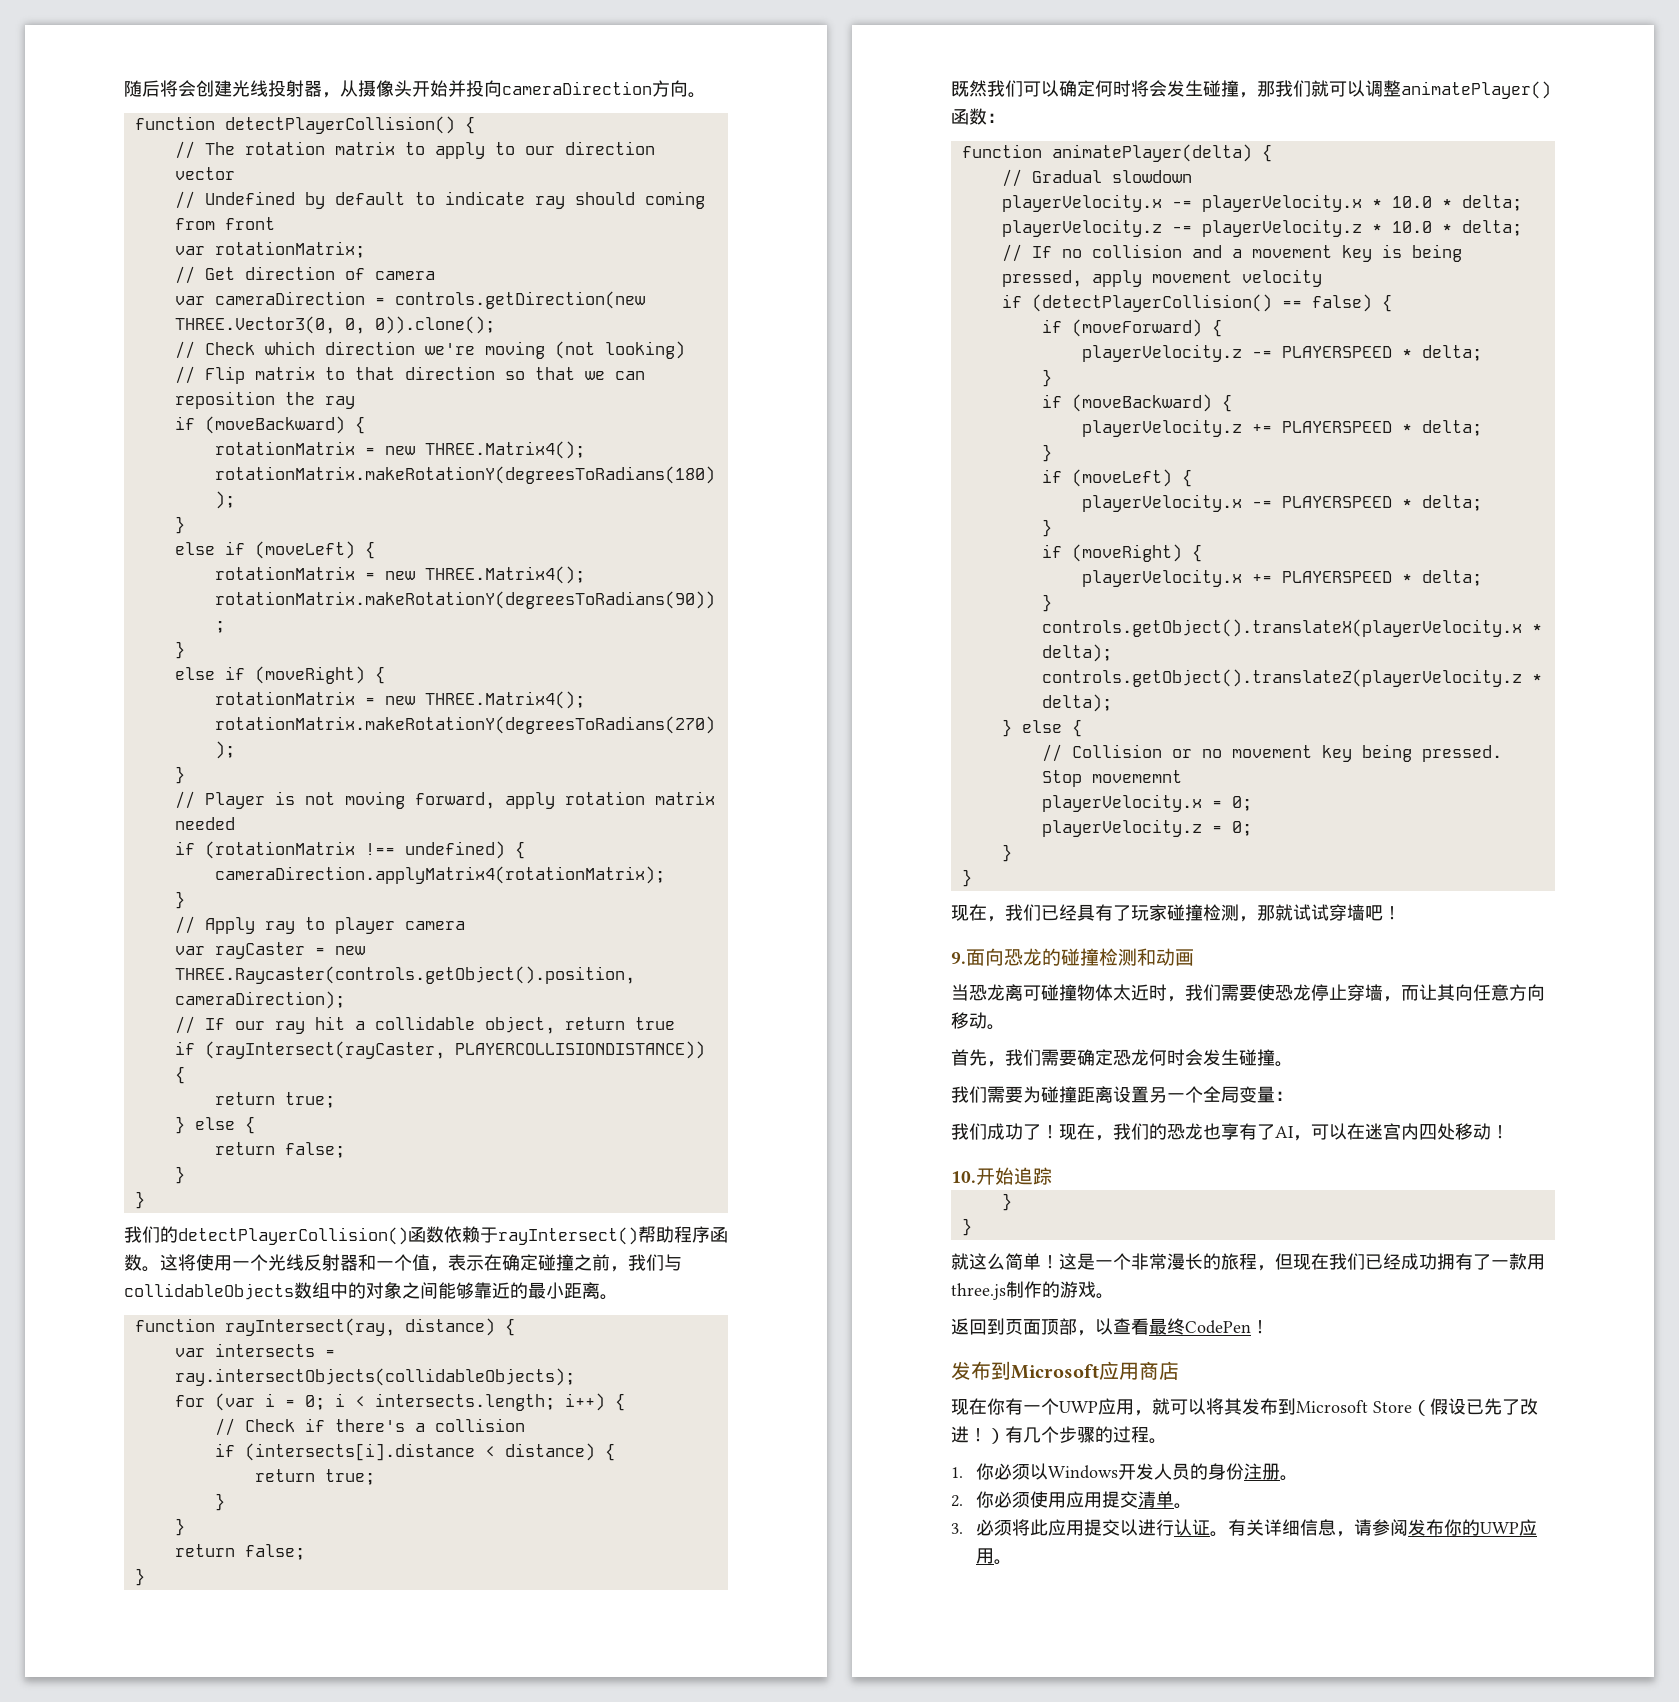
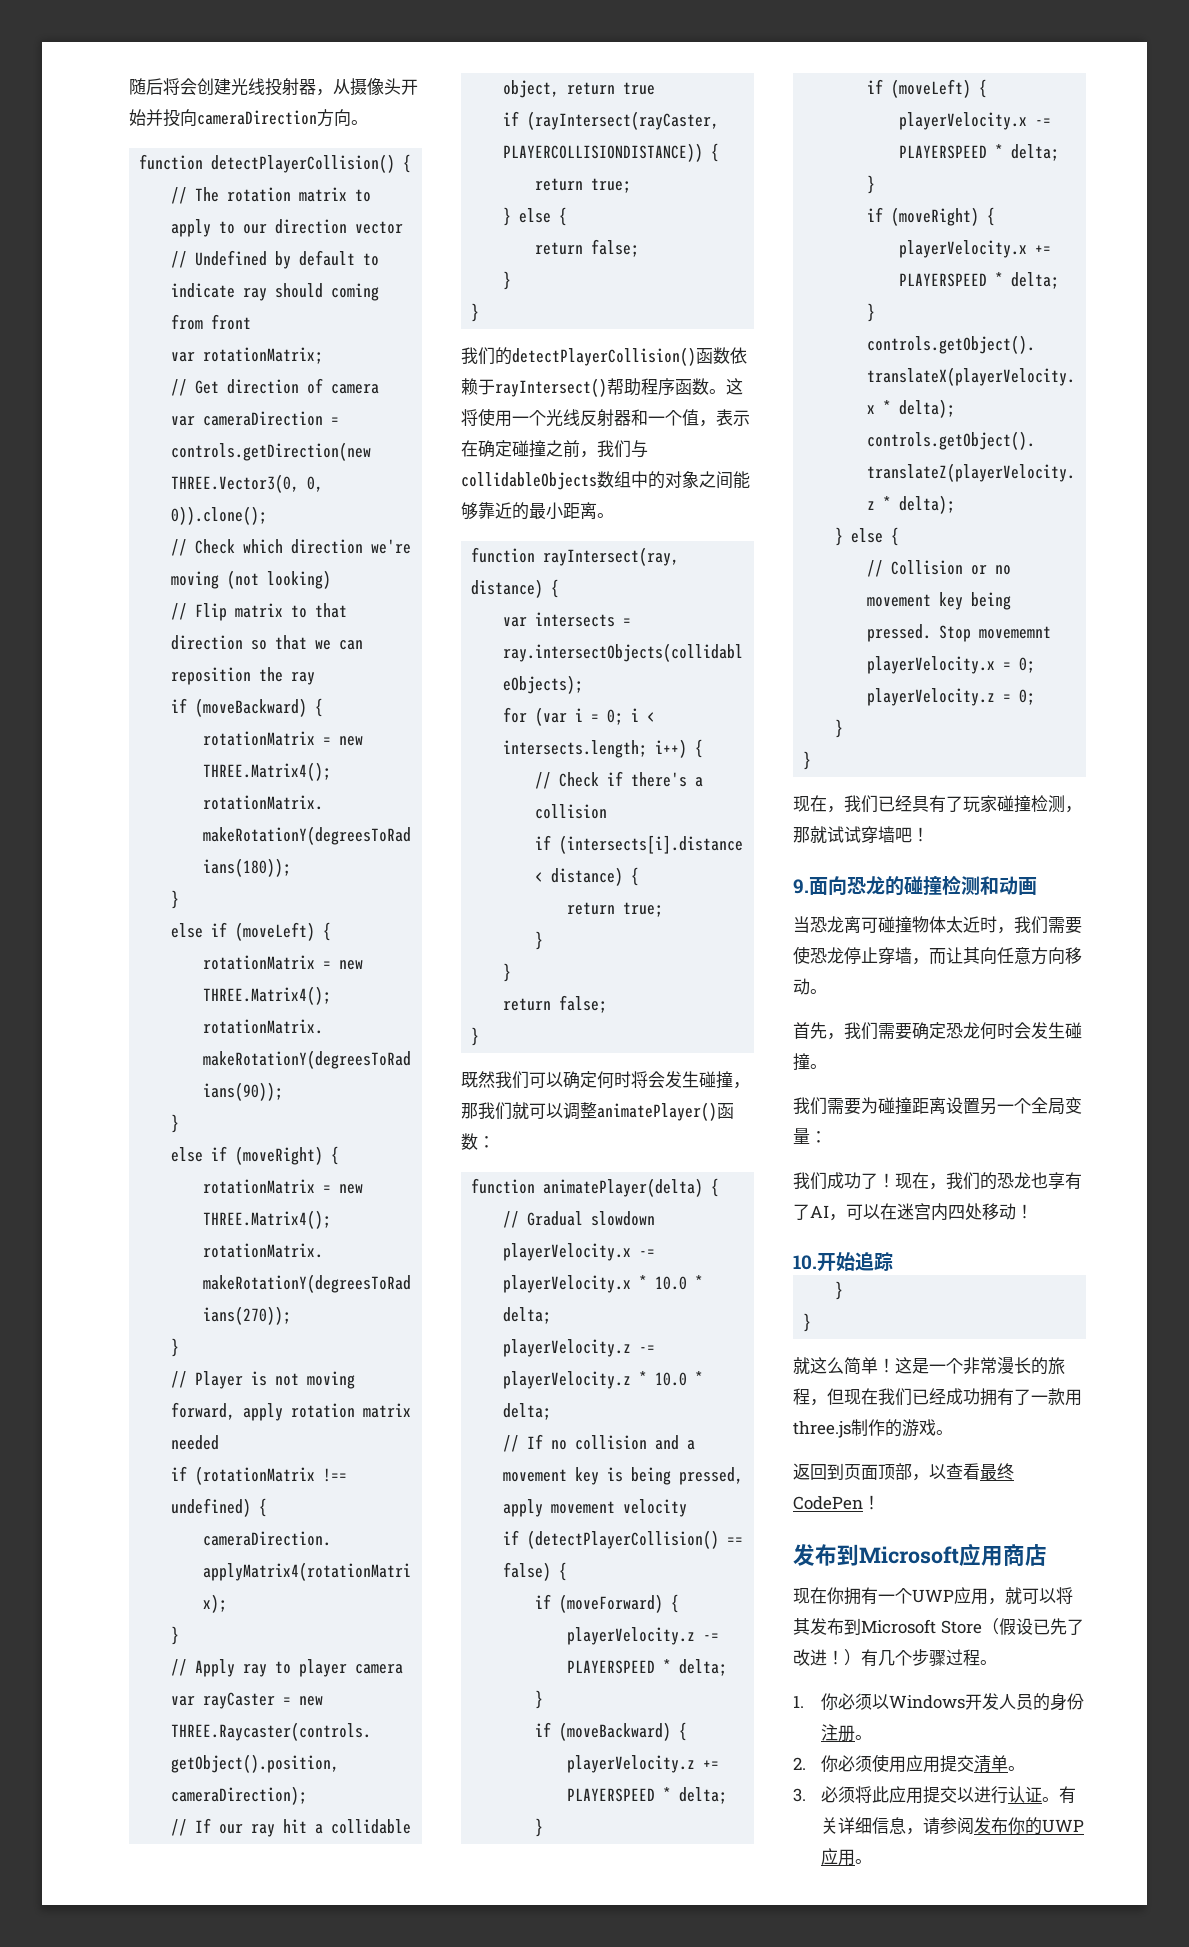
(1005, 1406) none -> [844,1587,861,1605] 拥
[1095,1426,1113,1443] 的 -> (946, 1658) none

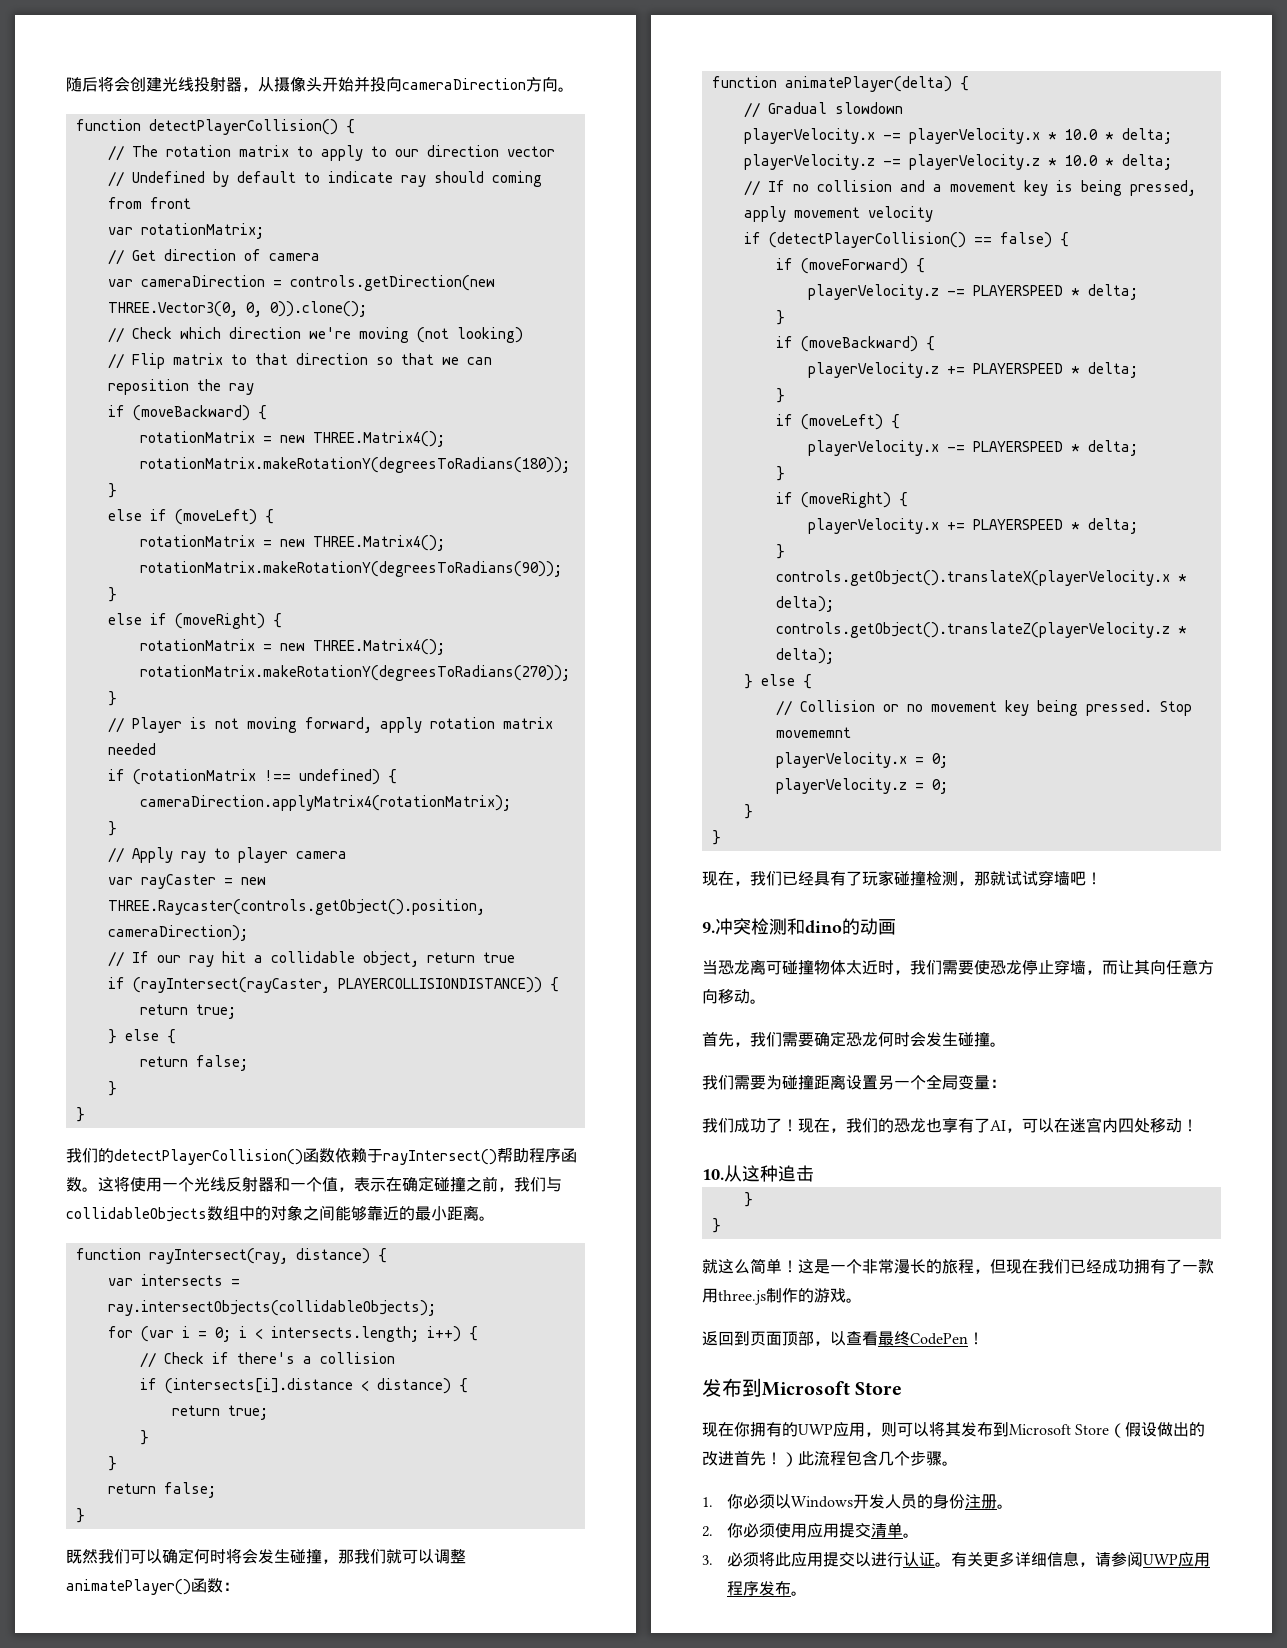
[809,875,999,896] 面向恐龙的碰撞检测和 -> [715,918,860,935] 冲突检测和dino的
[817,1252,893,1271] 开始追踪 -> [724,1165,814,1182] 从这种追击
[959,1543,1047,1567] 应用商店 -> [855,1382,903,1395] Store
[878,1588,912,1604] 一个 -> [782,1422,798,1437] 的
[1005,1587,1022,1604] 就 -> [881,1422,897,1437] 则
[1032,1618,1084,1635] [793,1649,878,1667] 已先了改进！）有 -> [1157,1422,1206,1437] [702,1450,878,1467] 做出的改进首先！）此流程包含
[946,1649,980,1666] 过程 -> (942, 1458) none
(838, 1825) none -> [982,1551,1015,1567] 更多
[973,1817,1084,1835] [820,1848,855,1866] 发布你的UWP应用 -> [1142,1552,1210,1567] [726,1580,791,1596] UWP应用程序发布

